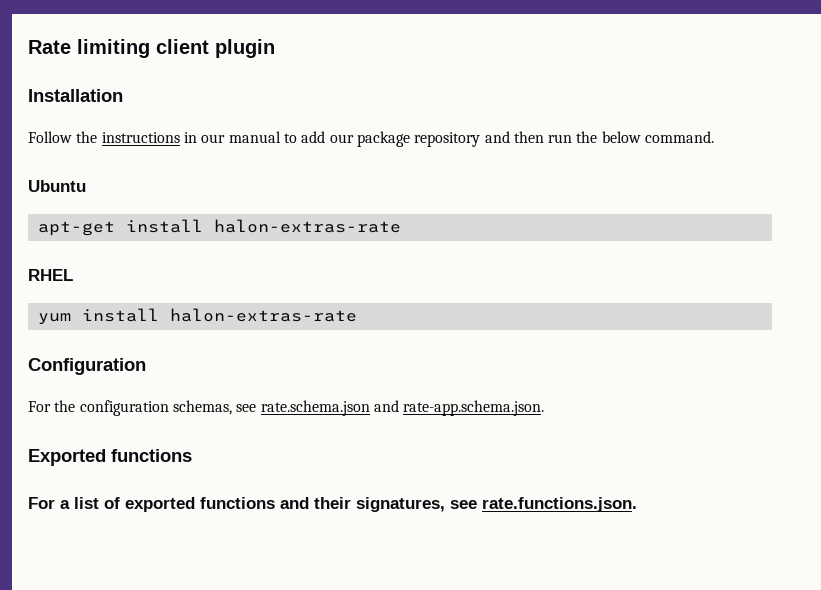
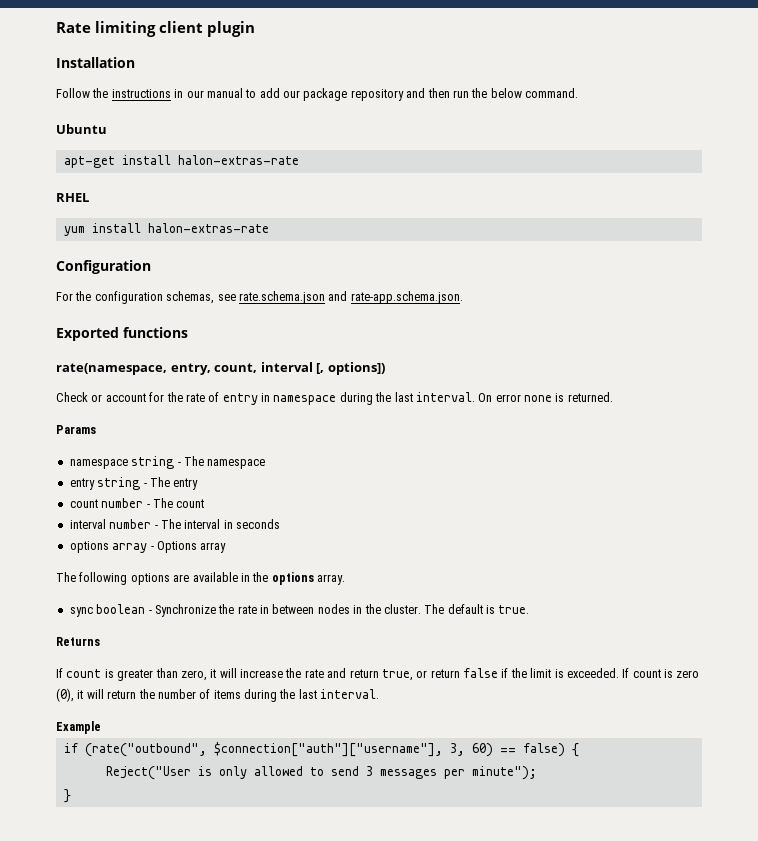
[28,497,637,512] For a list of exported functions and their signatures, see rate.functions.json. -> [56,362,385,375] [56,392,613,405] [56,425,96,434] [69,456,266,469] [69,477,199,490] [69,498,205,508] [69,519,280,529] [69,541,227,553] [56,572,345,585] [69,604,530,617] [56,637,100,646] [56,668,700,681] [56,688,380,702] [56,721,101,734] [63,742,579,757] [105,766,537,780] [63,789,71,803] rate(namespace, entry, count, interval [, options]) // Check or account for the rate of entry in namespace during the last interval. On error none is returned. // Params // namespace string - The namespace // entry string - The entry // count number - The count // interval number - The interval in seconds // options array - Options array // The following options are available in the options array. // sync boolean - Synchronize the rate in between nodes in the cluster. The default is true. // Returns // If count is greater than zero, it will increase the rate and return true, or return false if the limit is exceeded. If count is zero (0), it will return the number of items during the last interval. // Example // if (rate("outbound", $connection["auth"]["username"], 3, 60) == false) { // Reject("User is only allowed to send 3 messages per minute"); // }

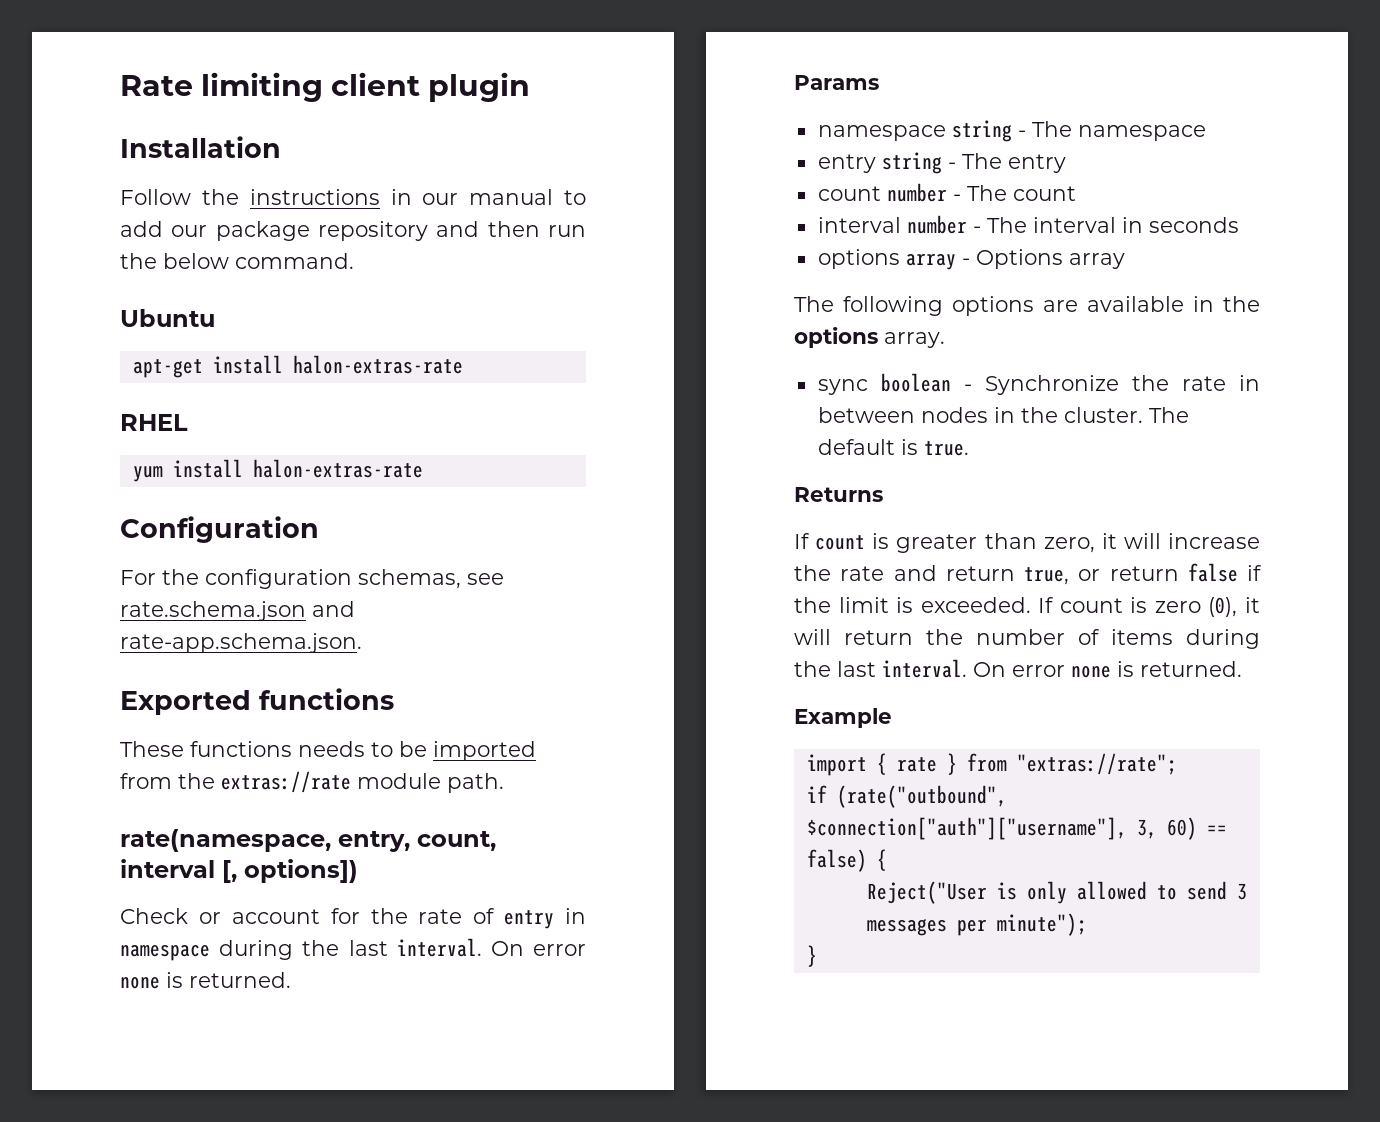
(188, 332) none -> [120,741,536,761] [120,771,504,793] // These functions needs to be imported from the extras://rate module path.
[56,721,101,734] // Example -> [973,661,1242,678] [794,708,892,728] [806,753,1177,776] On error none is returned. // Example // import { rate } from "extras://rate";

